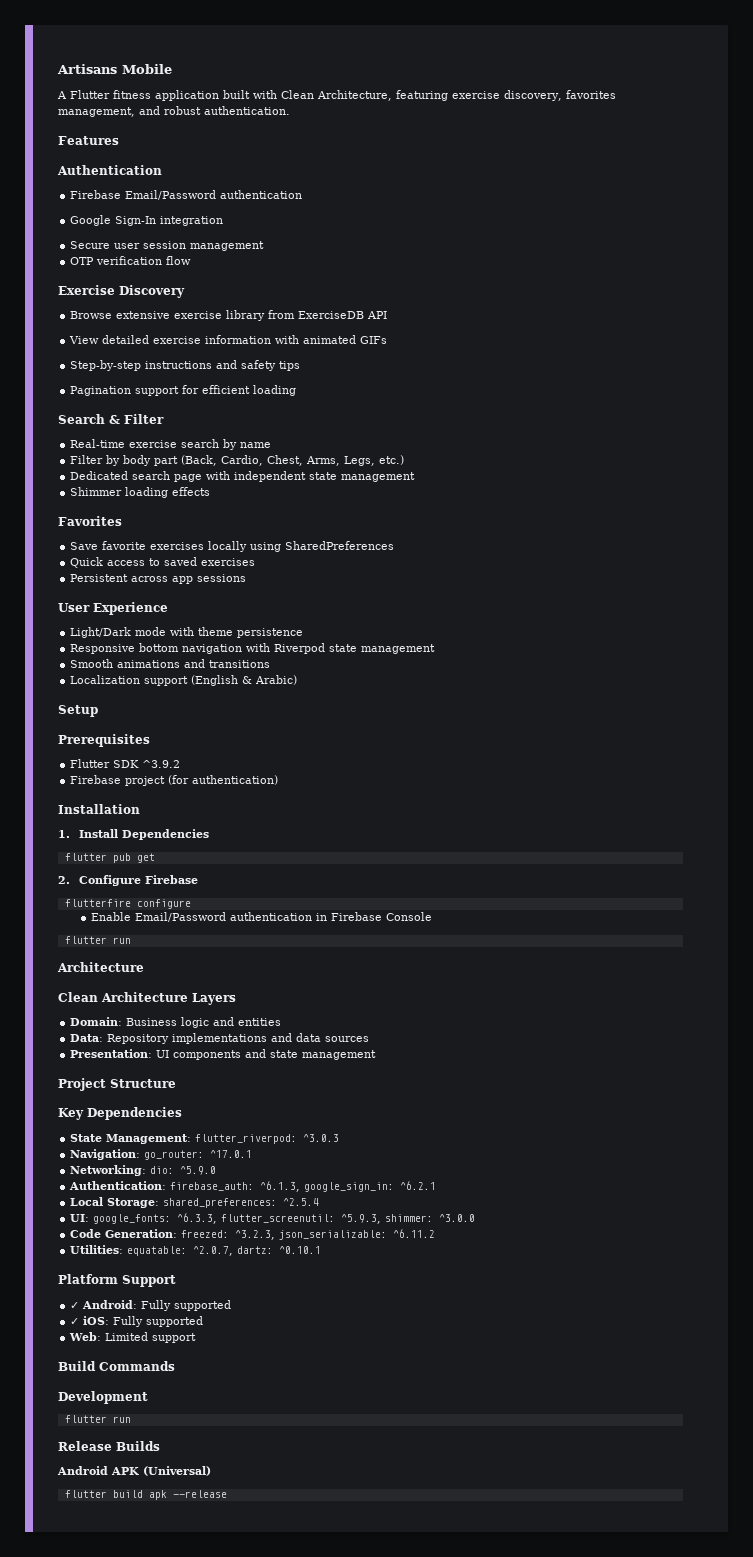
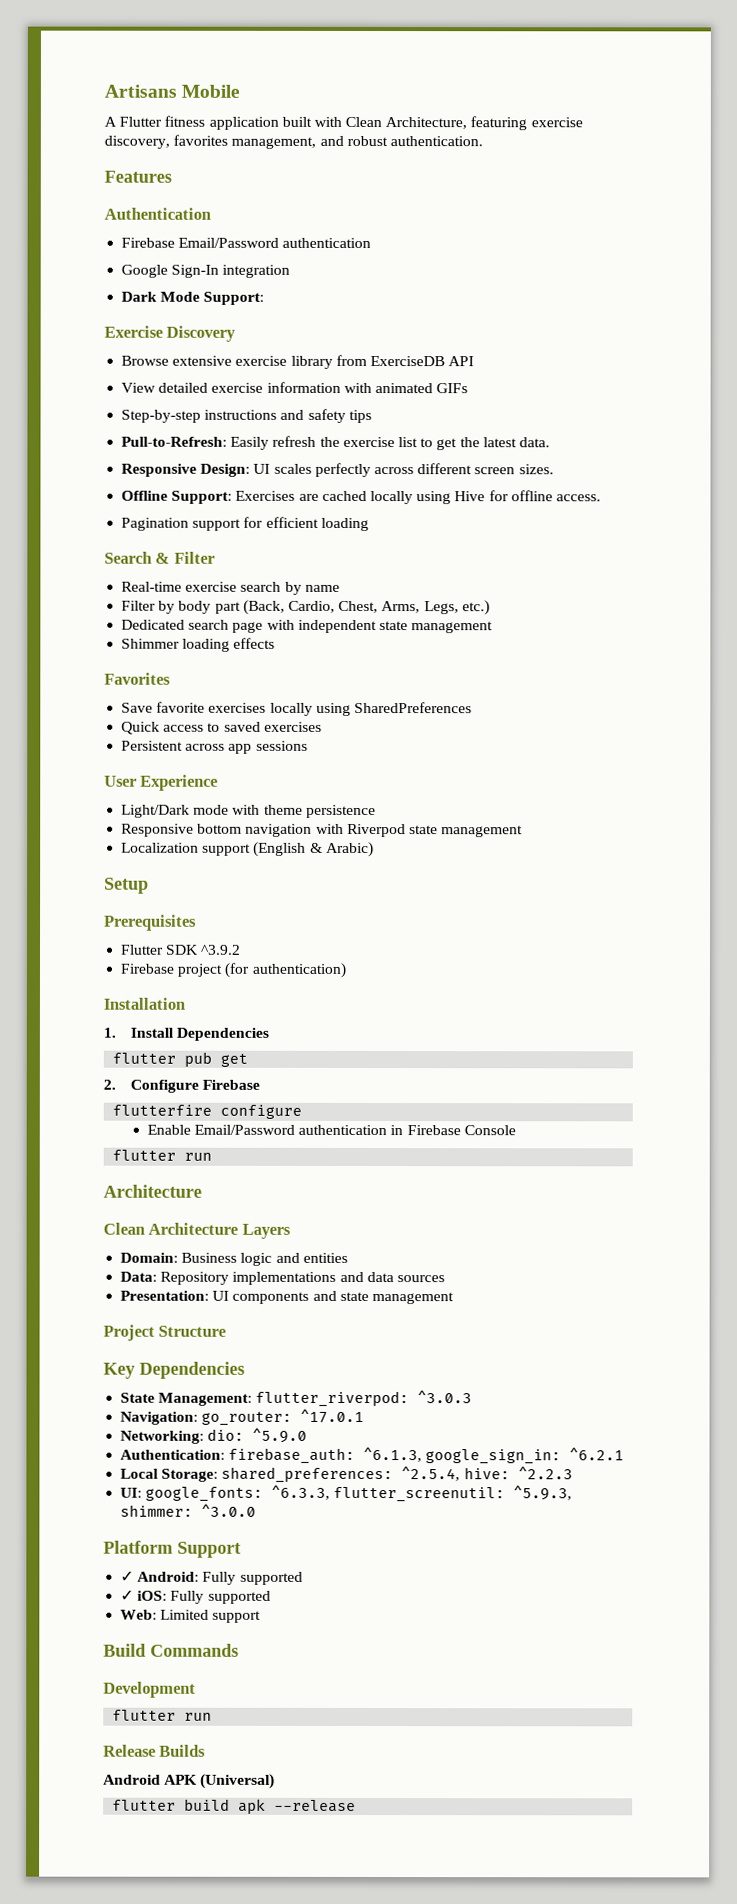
[70,241,265,251] [70,256,192,265] Secure user session management // OTP verification flow -> [121,291,265,305] Dark Mode Support:
(301, 366) none -> [121,435,550,451] [121,462,554,478] [121,490,601,505] // Pull-to-Refresh: Easily refresh the exercise list to get the latest data. // Responsive Design: UI scales perfectly across different screen sizes. // Offline Support: Exercises are cached locally using Hive for offline access.
[70,659,271,668] // Smooth animations and transitions -> (524, 831) none
[283,1198,320,1206] ^2.5.4 -> [401,1466,573,1482] ^2.5.4, hive: ^2.2.3
[70,1229,436,1240] [70,1245,322,1256] // Code Generation: freezed: ^3.2.3, json_serializable: ^6.11.2 // Utilities: equatable: ^2.0.7, dartz: ^0.10.1 -> (257, 1510) none

